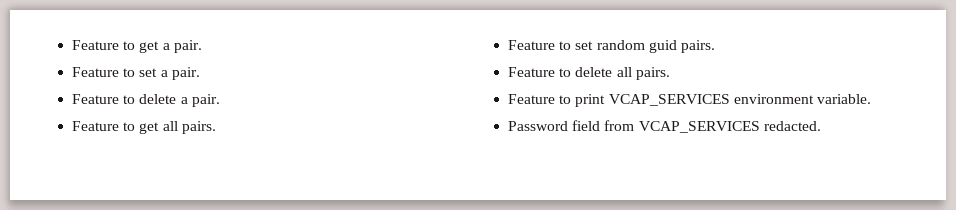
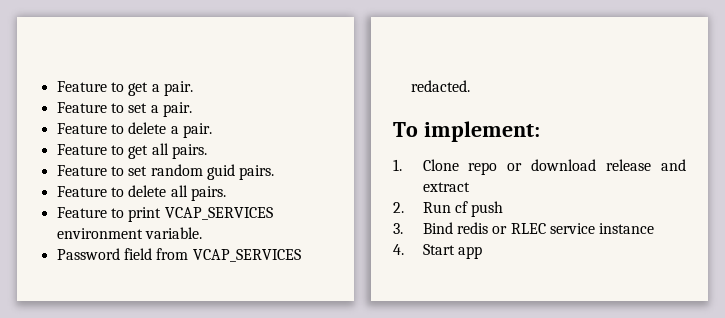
(821, 126) none -> [393,121,540,142] [393,159,686,175] [422,182,470,192] [393,201,504,217] [393,222,655,234] [393,244,482,259] // To implement: // 1. Clone repo or download release and extract // 2. Run cf push // 3. Bind redis or RLEC service instance // 4. Start app

